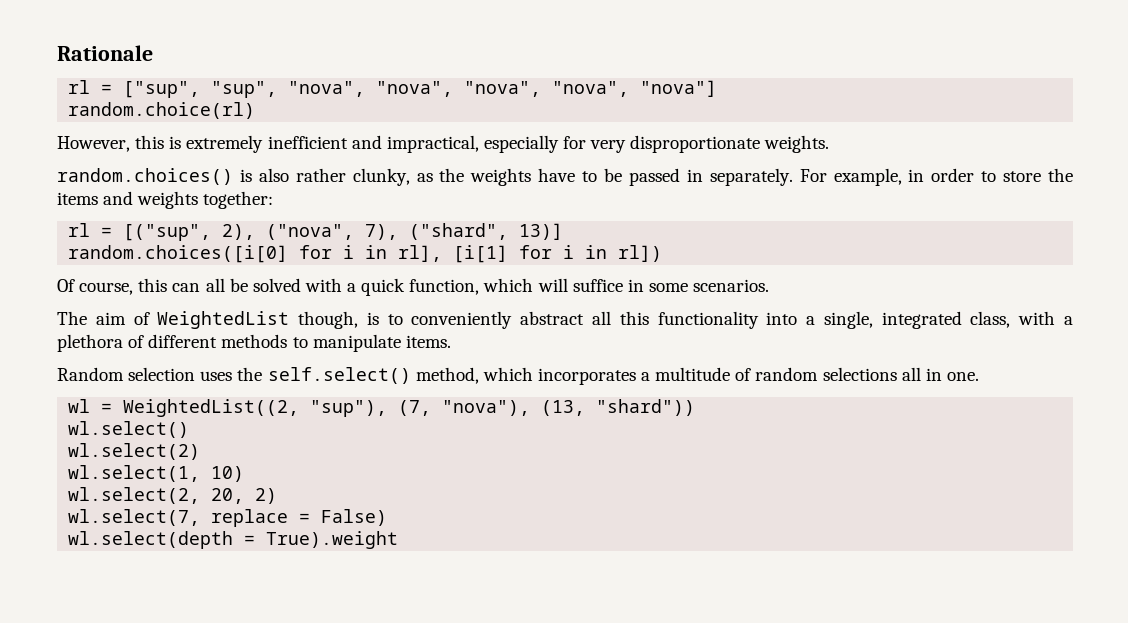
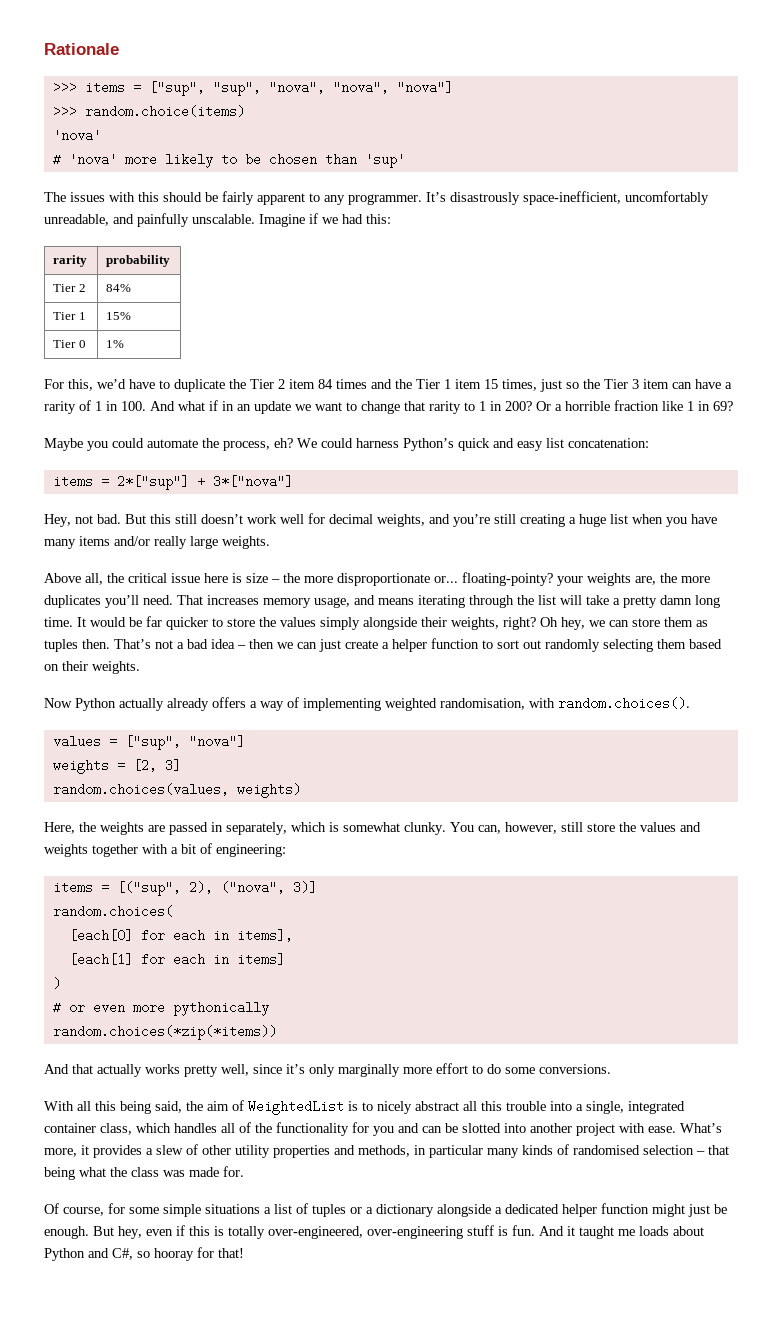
[68,80,91,94] rl -> [52,81,125,94] >>> items
[464,80,718,97] [68,102,256,119] [57,135,830,153] [57,168,1073,186] [57,191,274,209] [68,223,564,241] [68,245,663,263] [57,278,770,296] [57,311,87,325] "nova", "nova", "nova"] // random.choice(rl) // However, this is extremely inefficient and impractical, especially for very disproportionate weights. // random.choices() is also rather clunky, as the weights have to be passed in separately. For example, in order to store the items and weights together: // rl = [("sup", 2), ("nova", 7), ("shard", 13)] // random.choices([i[0] for i in rl], [i[1] for i in rl]) // Of course, this can all be solved with a quick function, which will suffice in some scenarios. // The -> [396,81,453,94] [52,105,245,118] [52,129,101,142] [52,153,405,168] [44,191,709,205] [44,213,391,227] [53,255,88,267] [106,255,171,267] [53,284,86,292] [106,284,132,292] [53,312,86,320] [106,312,132,320] [53,340,86,348] [106,340,125,348] [44,379,732,392] [44,400,733,414] [44,438,649,451] [52,475,293,490] [44,513,717,527] [44,536,270,549] [44,572,710,586] [44,595,720,608] [44,616,708,630] [44,638,722,652] [44,661,140,674] [44,697,690,711] [52,735,245,750] [52,759,181,774] [52,783,301,798] [44,822,701,835] [44,843,286,857] [52,881,317,896] [52,905,173,918] [68,929,293,942] [68,953,285,966] [52,977,61,990] [52,1001,269,1016] [52,1025,277,1040] [44,1063,611,1077] [44,1101,203,1114] "nova"] // >>> random.choice(items) // 'nova' // # 'nova' more likely to be chosen than 'sup' // The issues with this should be fairly apparent to any programmer. It’s disastrously space-inefficient, uncomfortably unreadable, and painfully unscalable. Imagine if we had this: // rarity | probability // Tier 2 | 84% // Tier 1 | 15% // Tier 0 | 1% // For this, we’d have to duplicate the Tier 2 item 84 times and the Tier 1 item 15 times, just so the Tier 3 item can have a rarity of 1 in 100. And what if in an update we want to change that rarity to 1 in 200? Or a horrible fraction like 1 in 69? // Maybe you could automate the process, eh? We could harness Python’s quick and easy list concatenation: // items = 2*["sup"] + 3*["nova"] // Hey, not bad. But this still doesn’t work well for decimal weights, and you’re still creating a huge list when you have many items and/or really large weights. // Above all, the critical issue here is size – the more disproportionate or... floating-pointy? your weights are, the more duplicates you’ll need. That increases memory usage, and means iterating through the list will take a pretty damn long time. It would be far quicker to store the values simply alongside their weights, right? Oh hey, we can store them as tuples then. That’s not a bad idea – then we can just create a helper function to sort out randomly selecting them based on their weights. // Now Python actually already offers a way of implementing weighted randomisation, with random.choices(). // values = ["sup", "nova"] // weights = [2, 3] // random.choices(values, weights) // Here, the weights are passed in separately, which is somewhat clunky. You can, however, still store the values and weights together with a bit of engineering: // items = [("sup", 2), ("nova", 3)] // random.choices( // [each[0] for each in items], // [each[1] for each in items] // ) // # or even more pythonically // random.choices(*zip(*items)) // And that actually works pretty well, since it’s only marginally more effort to do some conversions. // With all this being said, the
[298,311,359,329] though, -> (344, 1107) none
[411,311,513,329] conveniently -> [377,1101,412,1114] nicely
[657,311,759,329] functionality -> [506,1101,546,1111] trouble
[970,311,1074,328] [57,334,451,352] [57,367,979,385] [68,399,696,417] [68,421,190,438] [68,443,201,460] [68,465,245,482] [68,487,278,504] [68,509,388,527] [68,531,399,549] class, with a plethora of different methods to manipulate items. // Random selection uses the self.select() method, which incorporates a multitude of random selections all in one. // wl = WeightedList((2, "sup"), (7, "nova"), (13, "shard")) // wl.select() // wl.select(2) // wl.select(1, 10) // wl.select(2, 20, 2) // wl.select(7, replace = False) // wl.select(depth = True).weight -> [44,1122,722,1136] [44,1144,729,1158] [44,1166,244,1180] [44,1203,727,1217] [44,1225,704,1239] [44,1247,244,1261] container class, which handles all of the functionality for you and can be slotted into another project with ease. What’s more, it provides a slew of other utility properties and methods, in particular many kinds of randomised selection – that being what the class was made for. // Of course, for some simple situations a list of tuples or a dictionary alongside a dedicated helper function might just be enough. But hey, even if this is totally over-engineered, over-engineering stuff is fun. And it taught me loads about Python and C#, so hooray for that!

